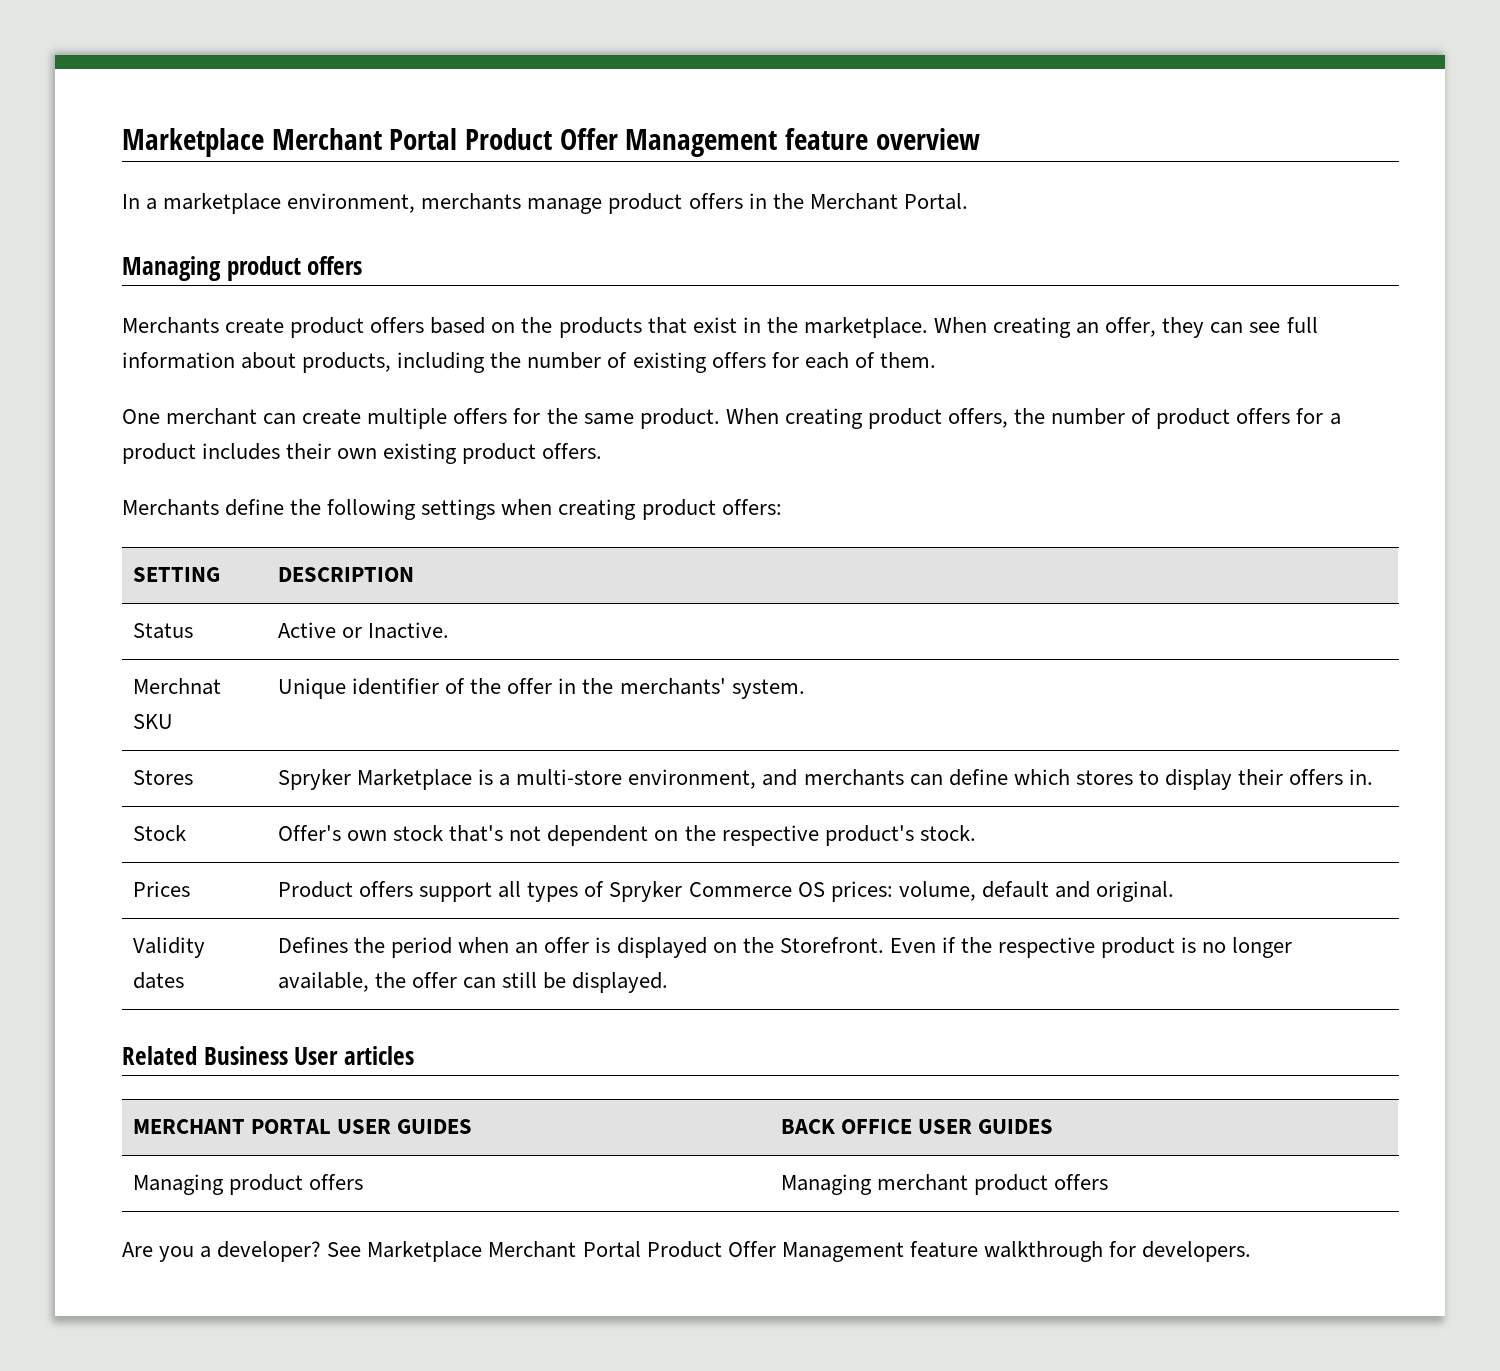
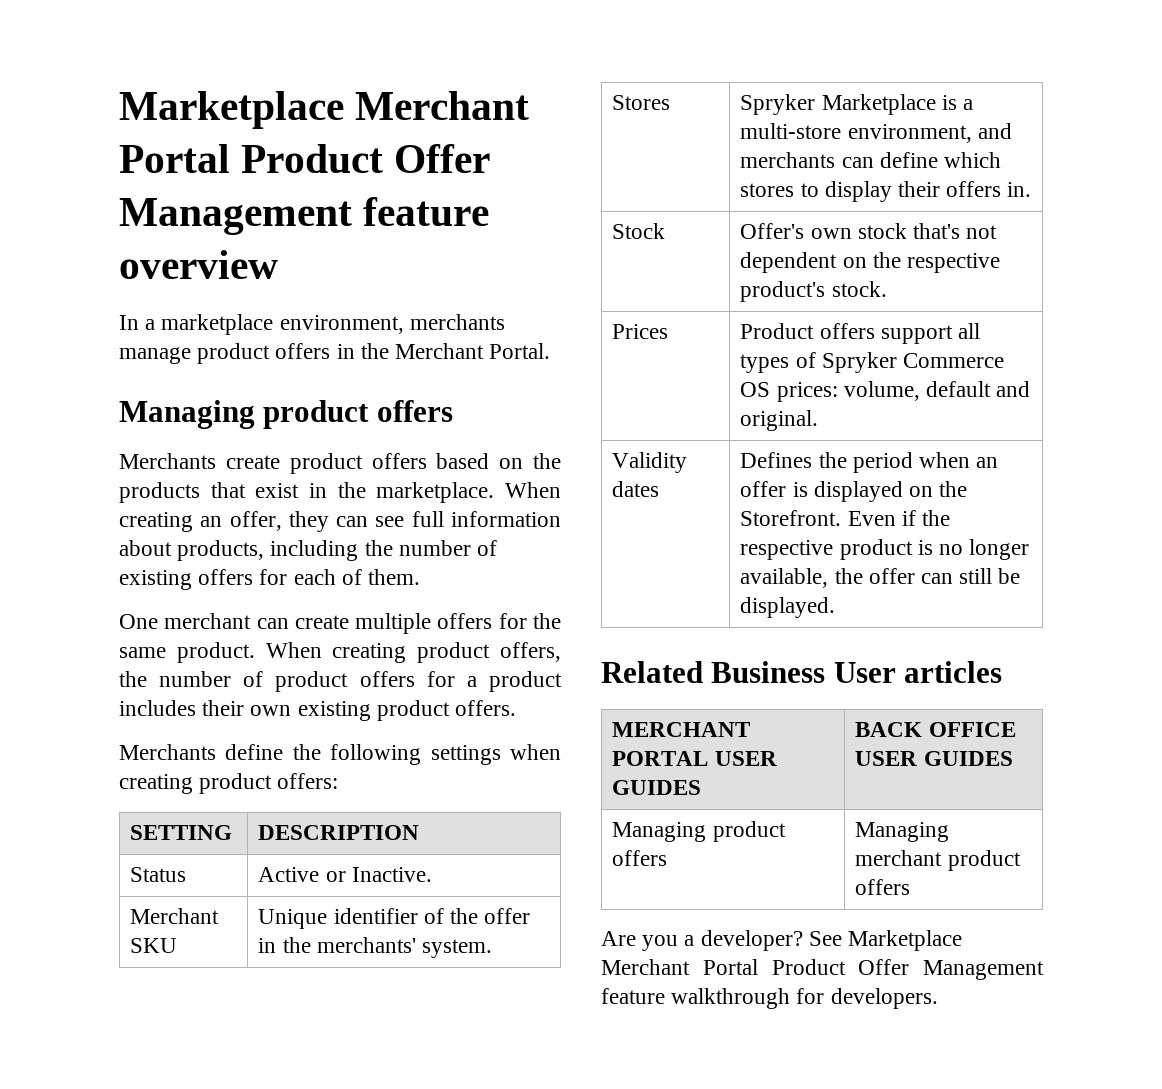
[132,678,221,695] Merchnat -> [130,908,220,924] Merchant

